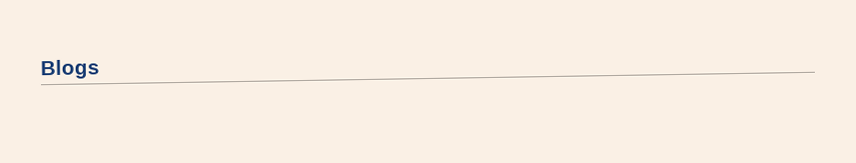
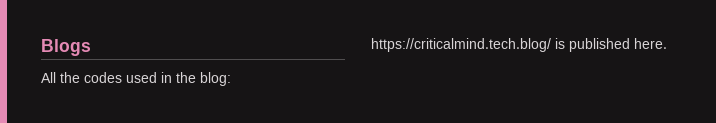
(99, 69) none -> [41,72,231,86] [371,38,667,52] // All the codes used in the blog: https://criticalmind.tech.blog/ is published here.

